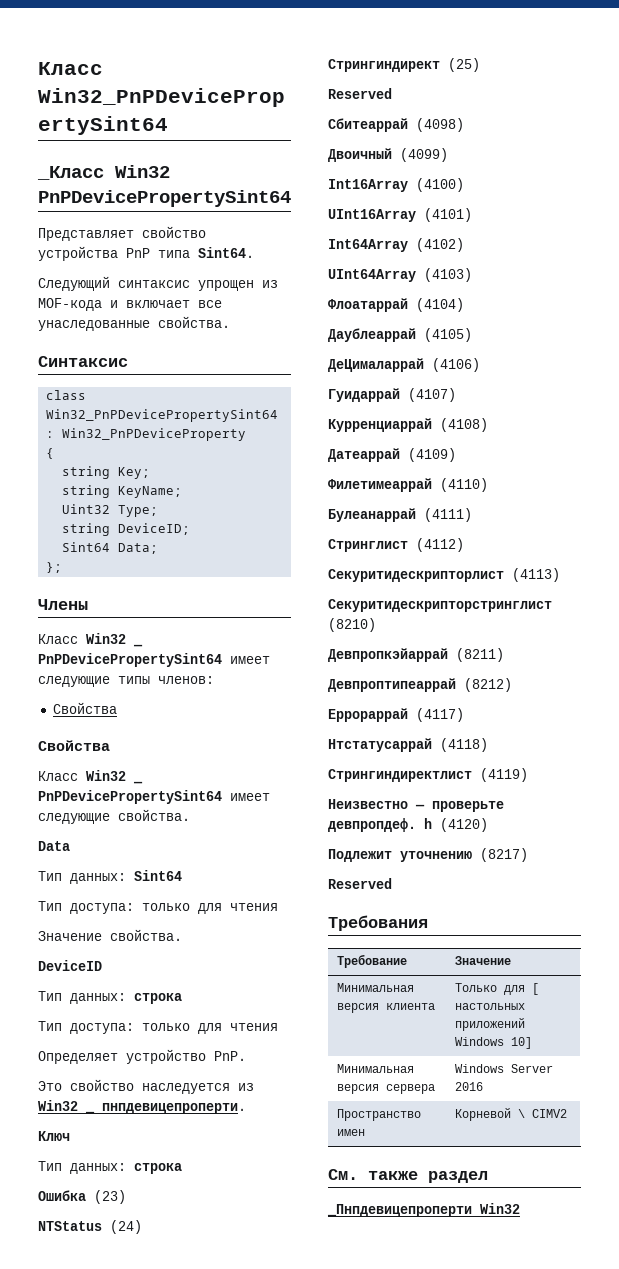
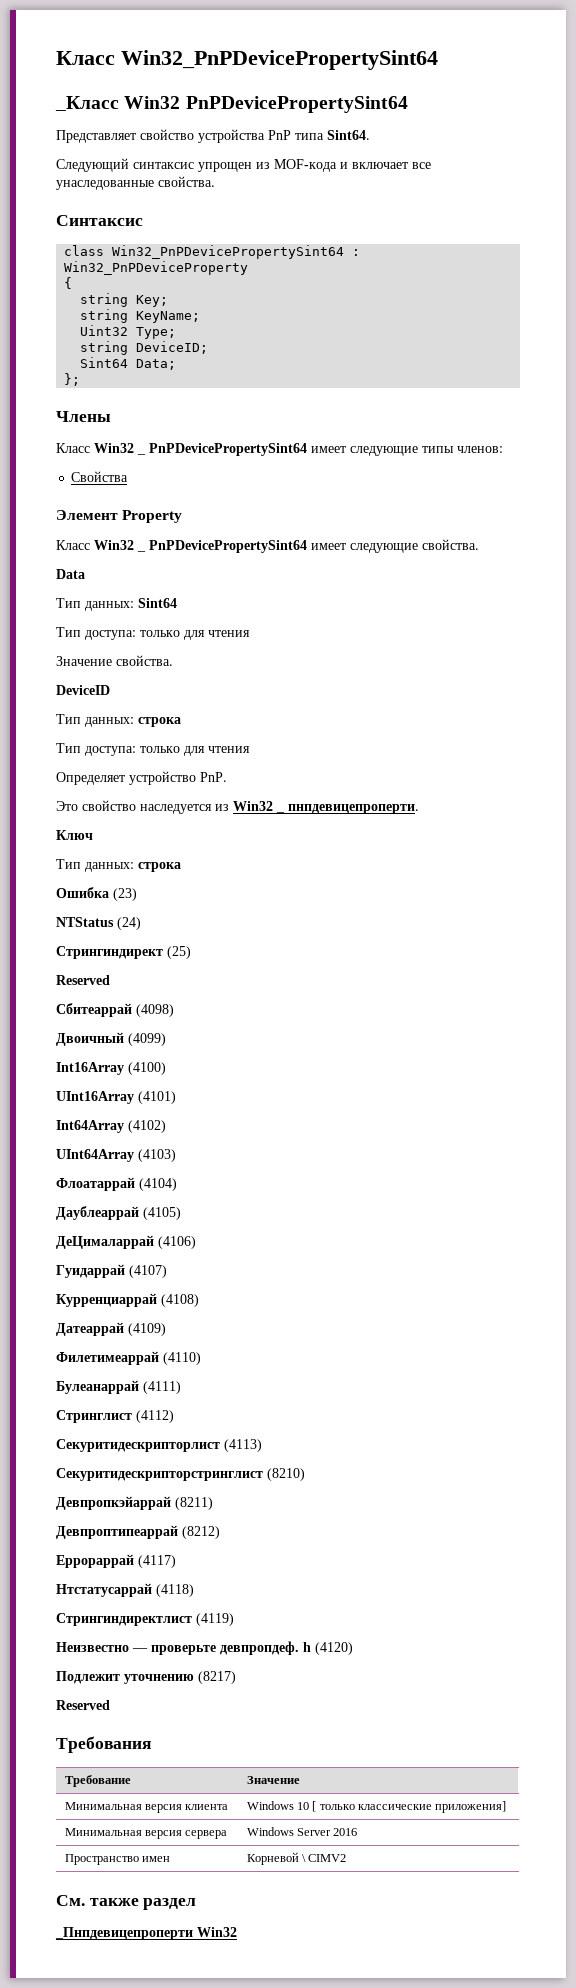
[38,740,110,751] Свойства -> [56,510,183,523] Элемент Property
[454,983,539,995] [454,1003,525,1010] [454,1018,525,1031] [454,1037,532,1049] Только для [ настольных приложений Windows 10] -> [246,1801,507,1813] Windows 10 [ только классические приложения]

